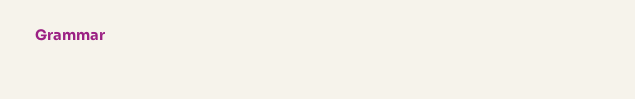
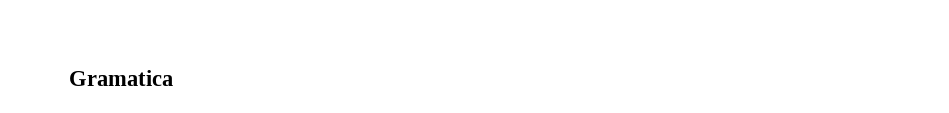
[35,29,105,41] Grammar -> [69,70,173,86] Gramatica

